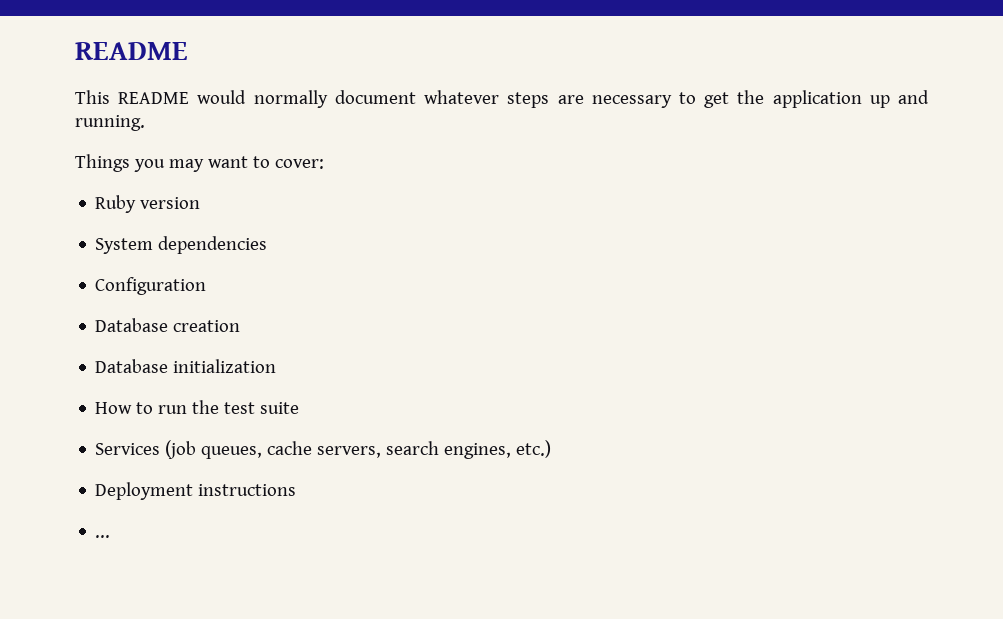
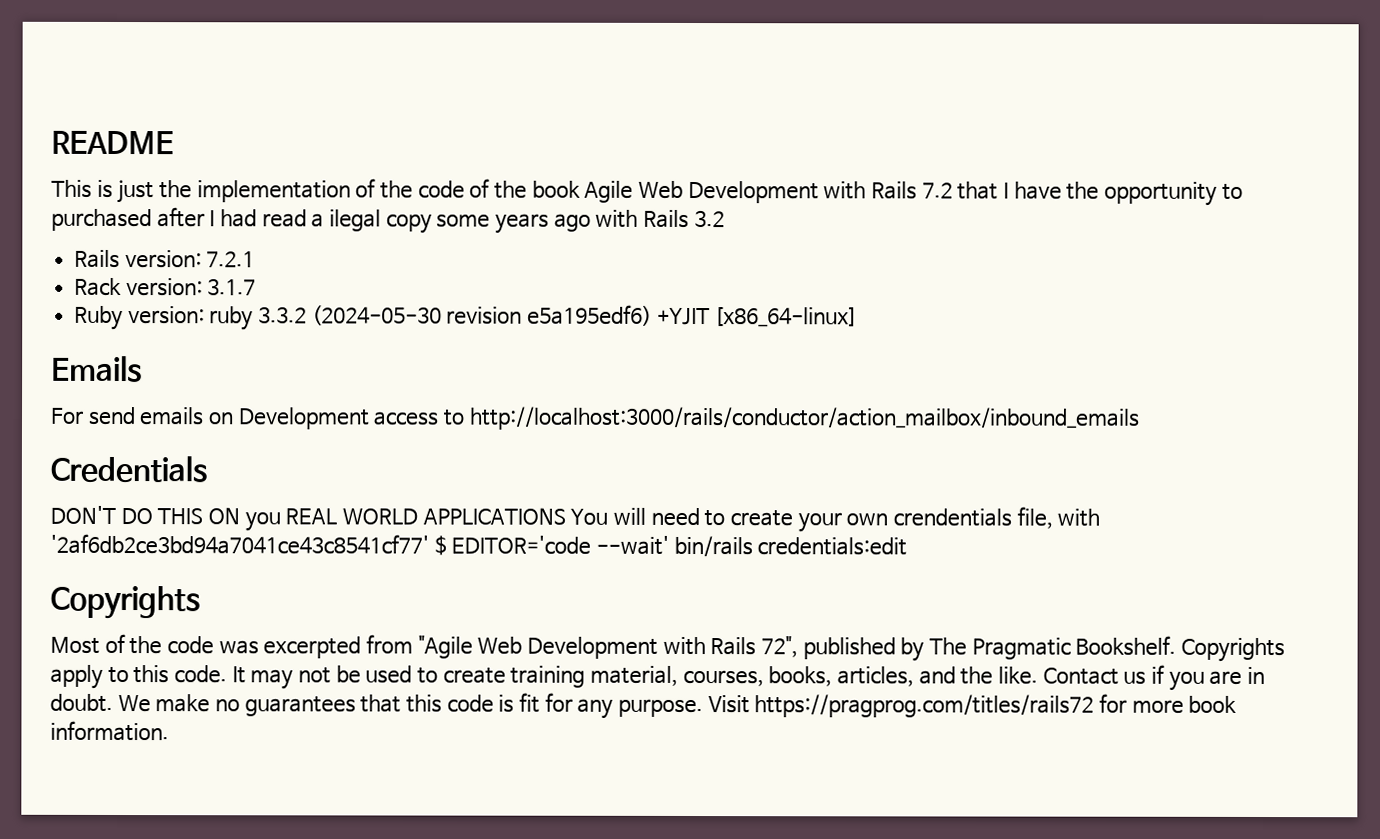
[118,90,929,108] [75,115,145,131] [75,154,324,172] [95,195,201,213] [95,236,268,254] [95,277,207,295] [95,318,241,332] [95,359,277,373] [95,400,300,414] [95,440,552,459] [95,482,297,500] [95,535,111,538] README would normally document whatever steps are necessary to get the application up and running. // Things you may want to cover: // Ruby version // System dependencies // Configuration // Database creation // Database initialization // How to run the test suite // Services (job queues, cache servers, search engines, etc.) // Deployment instructions // ... -> [96,178,1243,206] [51,207,725,234] [74,249,256,269] [74,277,257,297] [74,304,859,331] [51,355,142,383] [50,406,1140,431] [50,455,207,484] [50,505,1101,533] [50,533,908,558] [50,585,200,620] [50,633,1285,663] [50,664,1265,691] [50,692,1238,719] [50,720,169,742] is just the implementation of the code of the book Agile Web Development with Rails 7.2 that I have the opportunity to purchased after I had read a ilegal copy some years ago with Rails 3.2 // Rails version: 7.2.1 // Rack version: 3.1.7 // Ruby version: ruby 3.3.2 (2024-05-30 revision e5a195edf6) +YJIT [x86_64-linux] // Emails // For send emails on Development access to http://localhost:3000/rails/conductor/action_mailbox/inbound_emails // Credentials // DON'T DO THIS ON you REAL WORLD APPLICATIONS You will need to create your own crendentials file, with '2af6db2ce3bd94a7041ce43c8541cf77' $ EDITOR='code --wait' bin/rails credentials:edit // Copyrights // Most of the code was excerpted from "Agile Web Development with Rails 72", published by The Pragmatic Bookshelf. Copyrights apply to this code. It may not be used to create training material, courses, books, articles, and the like. Contact us if you are in doubt. We make no guarantees that this code is fit for any purpose. Visit https://pragprog.com/titles/rails72 for more book information.

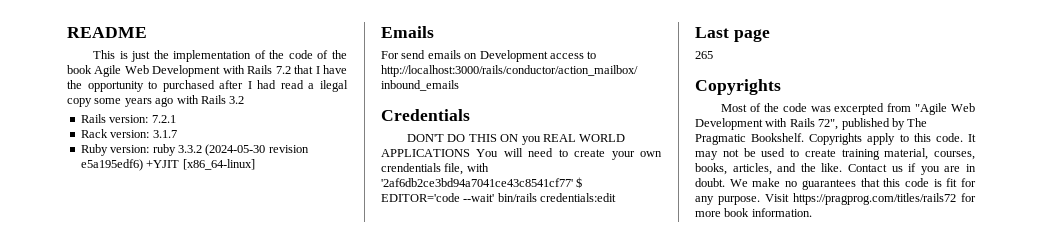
(908, 546) none -> [695,27,770,42] [695,51,713,59] // Last page // 265

